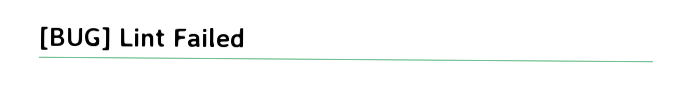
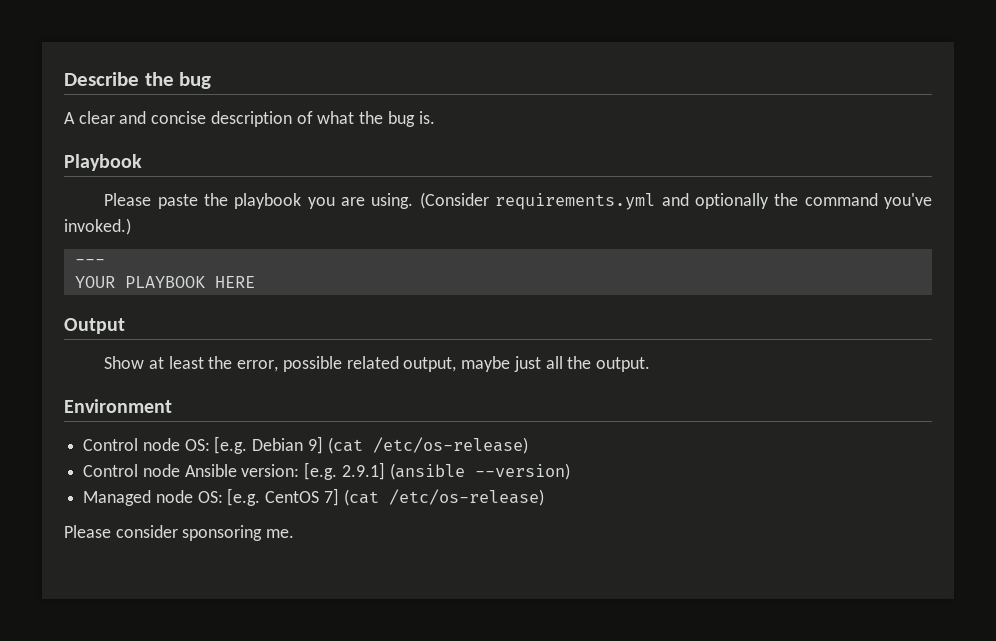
[38,26,246,51] [BUG] Lint Failed -> [64,72,212,89] [64,111,435,127] [64,154,142,171] [104,192,932,210] [64,218,131,235] [74,259,105,265] [74,276,255,288] [64,318,125,334] [104,356,650,372] [64,399,172,413] [83,436,528,454] [83,462,570,480] [83,488,544,506] [64,525,295,541] Describe the bug // A clear and concise description of what the bug is. // Playbook // Please paste the playbook you are using. (Consider requirements.yml and optionally the command you've invoked.) // --- // YOUR PLAYBOOK HERE // Output // Show at least the error, possible related output, maybe just all the output. // Environment // Control node OS: [e.g. Debian 9] (cat /etc/os-release) // Control node Ansible version: [e.g. 2.9.1] (ansible --version) // Managed node OS: [e.g. CentOS 7] (cat /etc/os-release) // Please consider sponsoring me.

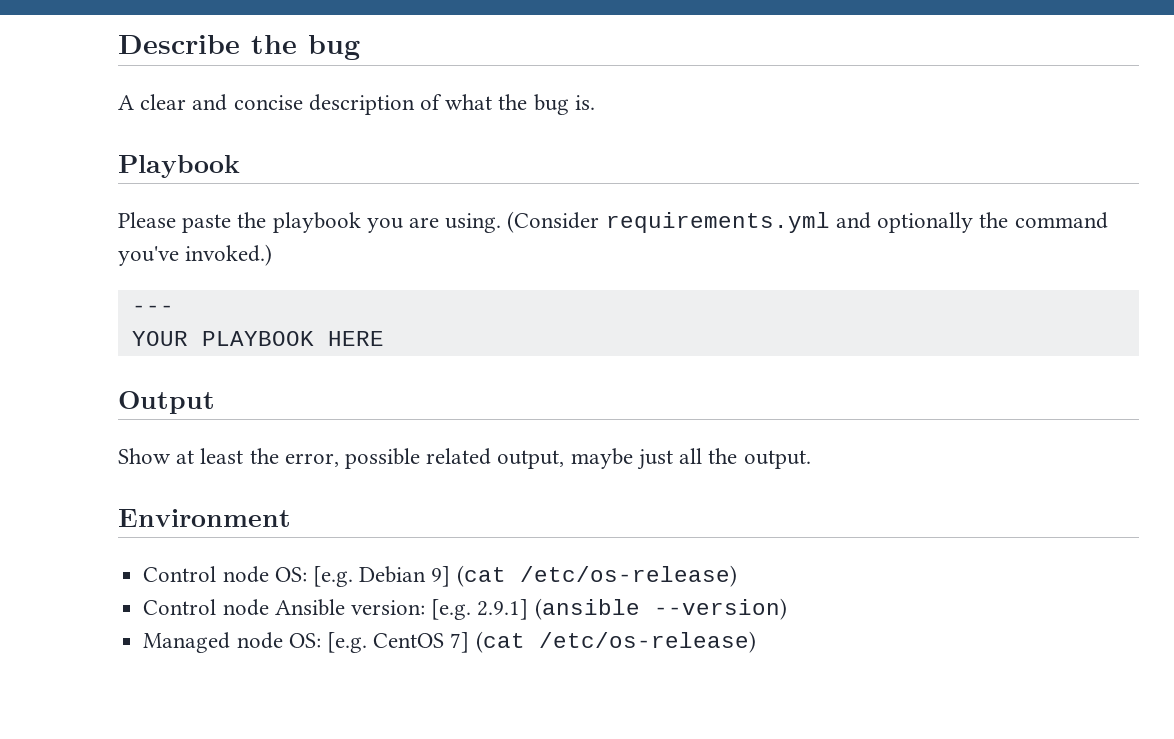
[64,525,295,541] // Please consider sponsoring me. -> (756, 642) none

